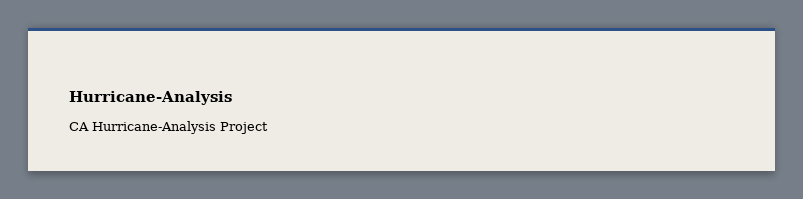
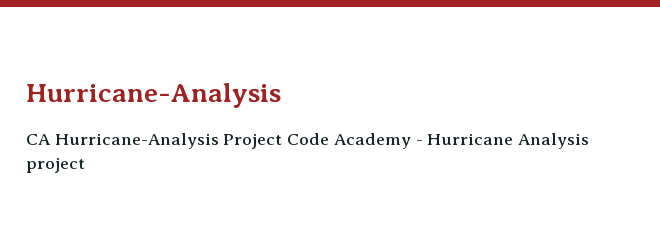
(268, 128) none -> [287,133,590,149] [26,157,85,173] Code Academy - Hurricane Analysis project

